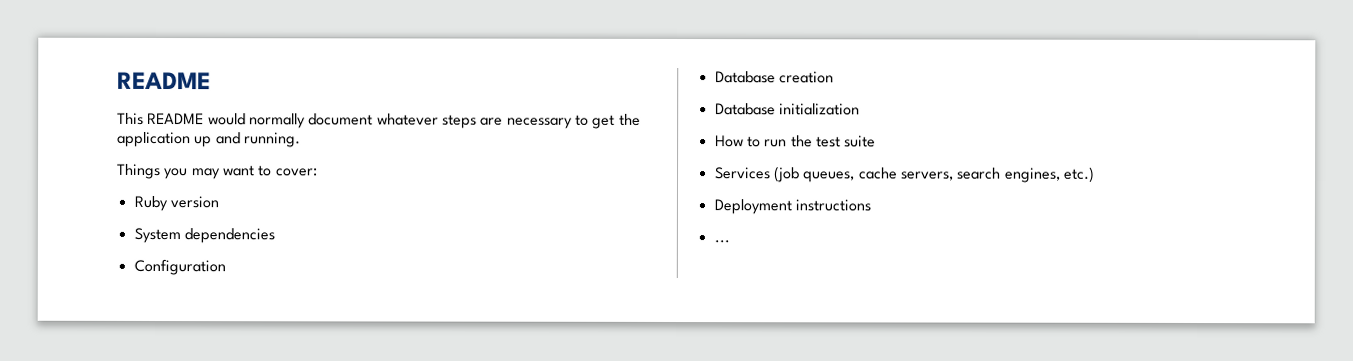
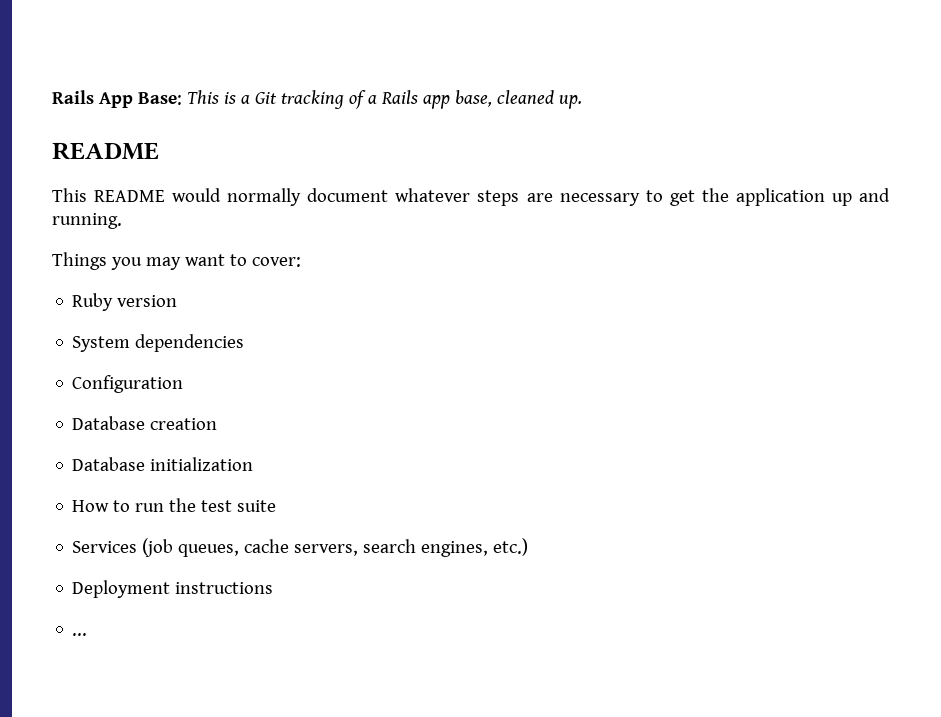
(117, 80) none -> [52,90,582,109] Rails App Base: This is a Git tracking of a Rails app base, cleaned up. //

